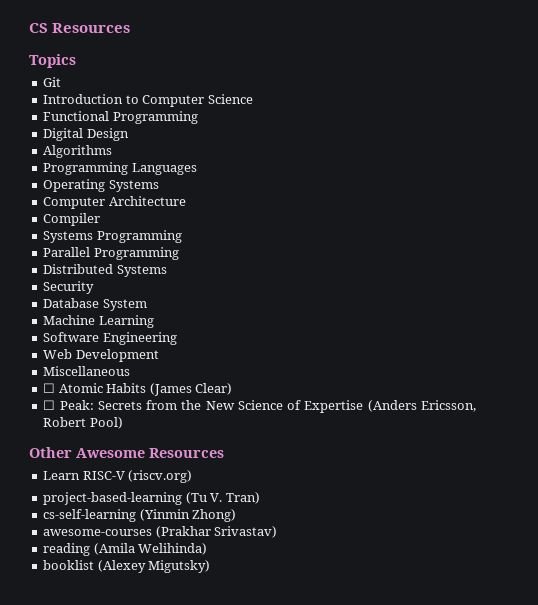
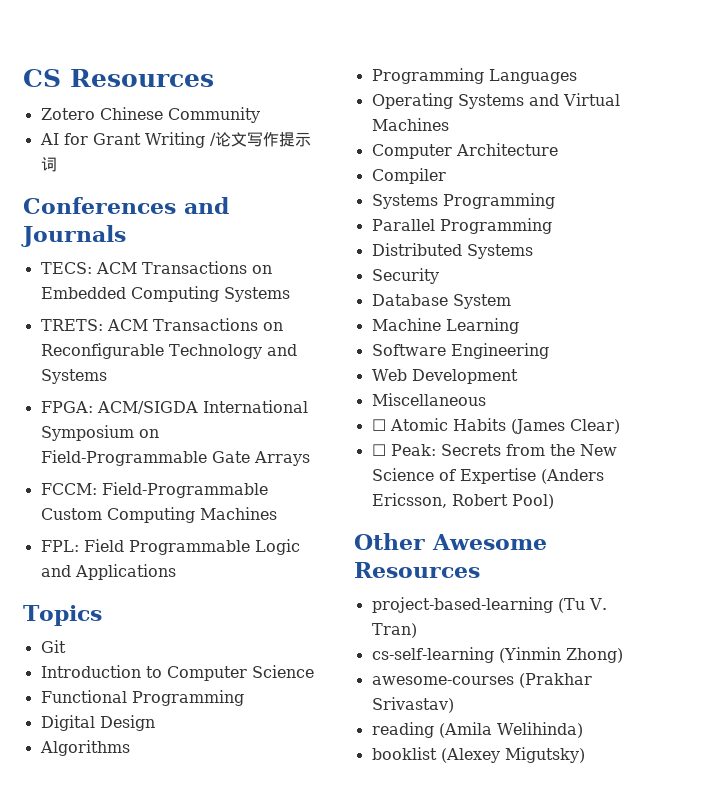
(131, 28) none -> [40,107,260,123] [39,132,311,148] [40,157,57,172] [23,197,229,214] [21,225,126,247] [40,261,272,274] [40,286,290,302] [40,318,283,331] [40,343,297,359] [40,369,107,384] [40,400,308,414] [40,425,159,441] [40,450,310,466] [40,482,268,498] [40,507,277,523] [40,539,300,555] [40,564,176,580] // Zotero Chinese Community // AI for Grant Writing /论文写作提示词 // Conferences and Journals // TECS: ACM Transactions on Embedded Computing Systems // TRETS: ACM Transactions on Reconfigurable Technology and Systems // FPGA: ACM/SIGDA International Symposium on Field-Programmable Gate Arrays // FCCM: Field-Programmable Custom Computing Machines // FPL: Field Programmable Logic and Applications
(159, 186) none -> [528,93,620,106] [371,118,449,131] and Virtual Machines
[43,470,193,483] // Learn RISC-V (riscv.org) -> (480, 570) none

